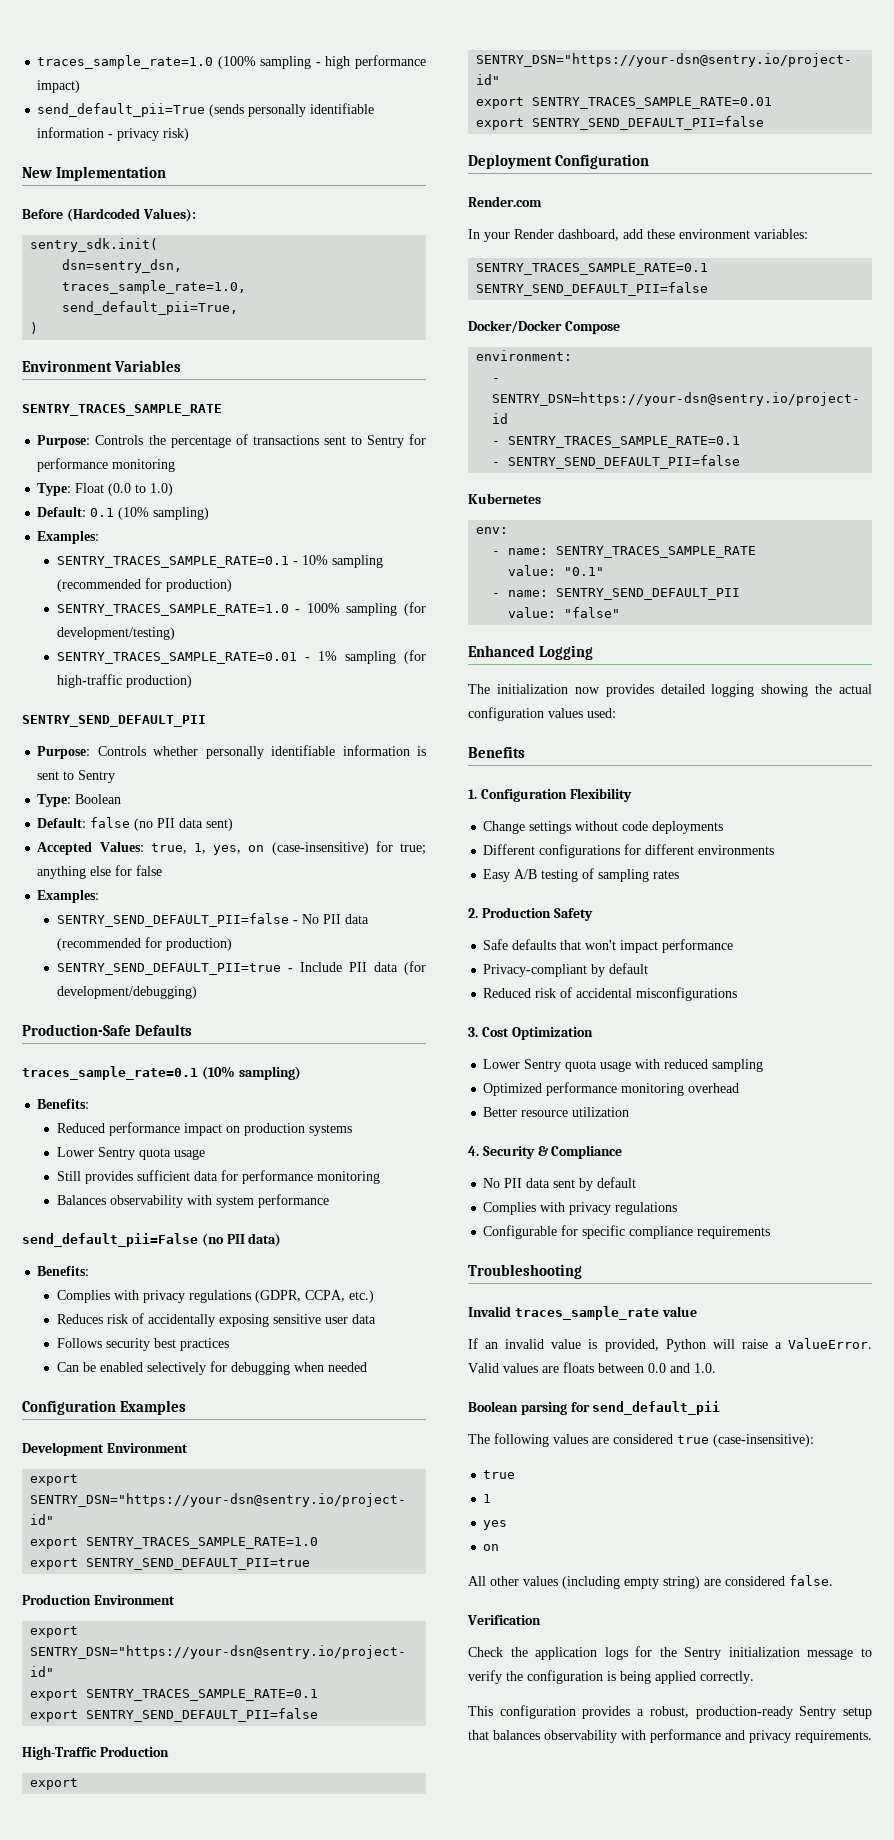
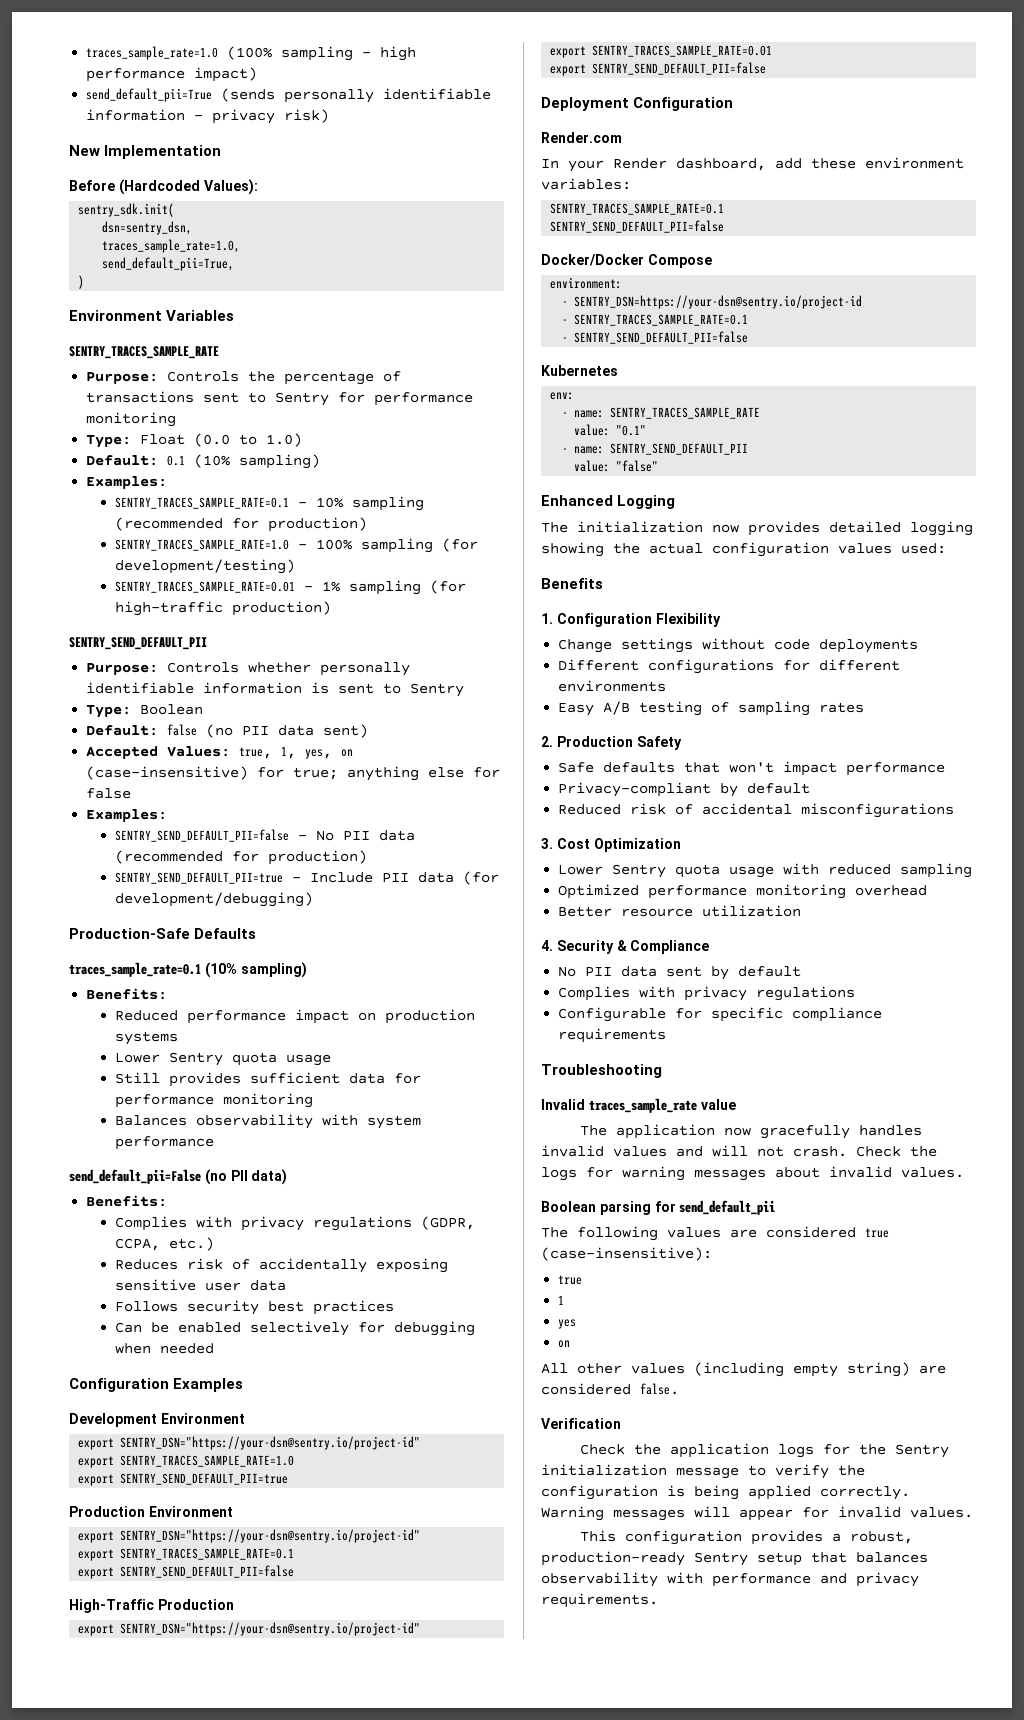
[468,1338,872,1352] [468,1362,716,1373] If an invalid value is provided, Python will raise a ValueError. Valid values are floats between 0.0 and 1.0. -> [579,1124,922,1139] [541,1145,937,1157] [541,1166,964,1181] The application now gracefully handles invalid values and will not crash. Check the logs for warning messages about invalid values.
(754, 1677) none -> [541,1506,973,1521] Warning messages will appear for invalid values.

